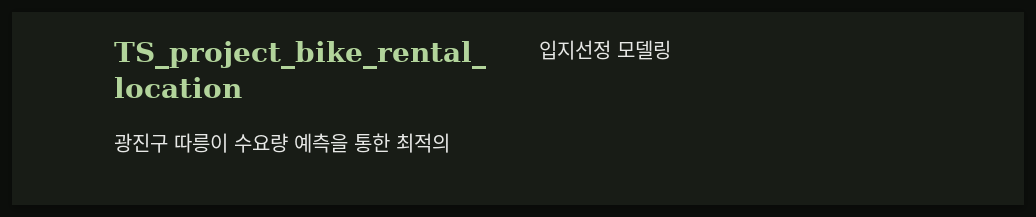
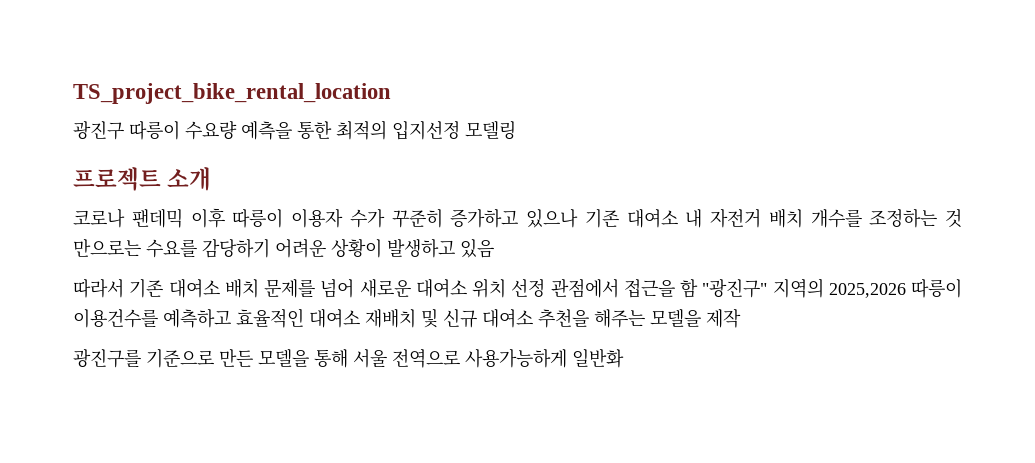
(671, 50) none -> [73,167,212,191] [73,208,962,228] [73,239,494,258] [73,278,962,298] [73,308,741,328] [73,349,624,368] // 프로젝트 소개 // 코로나 팬데믹 이후 따릉이 이용자 수가 꾸준히 증가하고 있으나 기존 대여소 내 자전거 배치 개수를 조정하는 것 만으로는 수요를 감당하기 어려운 상황이 발생하고 있음 // 따라서 기존 대여소 배치 문제를 넘어 새로운 대여소 위치 선정 관점에서 접근을 함 "광진구" 지역의 2025,2026 따릉이 이용건수를 예측하고 효율적인 대여소 재배치 및 신규 대여소 추천을 해주는 모델을 제작 // 광진구를 기준으로 만든 모델을 통해 서울 전역으로 사용가능하게 일반화

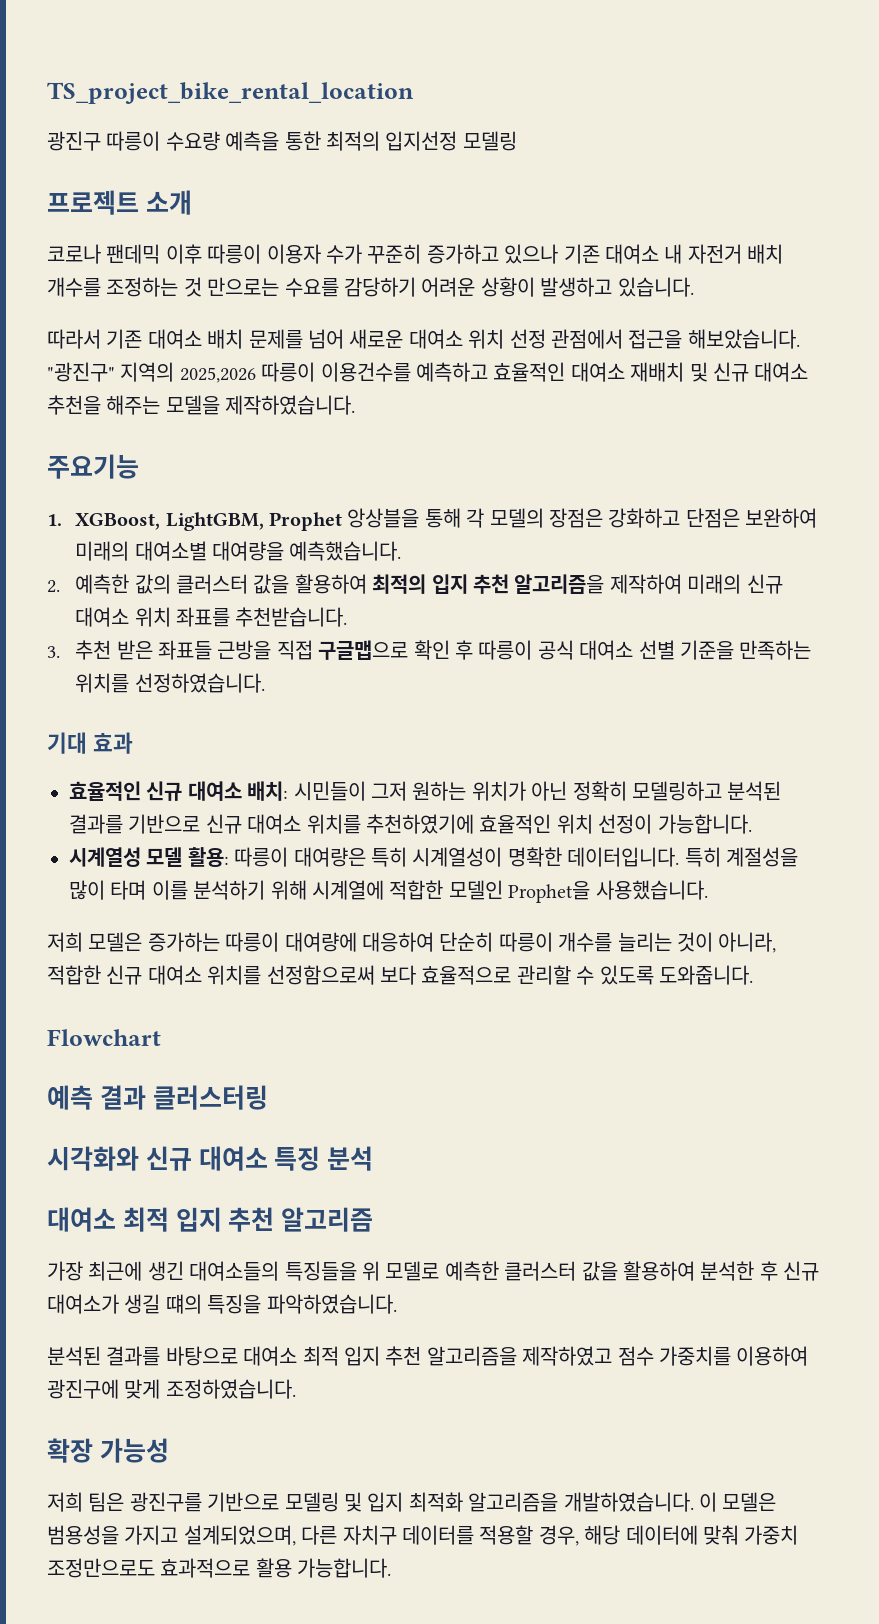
[460,239,494,258] 있음 -> [617,277,694,297] 있습니다.
[680,279,698,298] 함 -> [687,329,800,349] 해보았습니다.
[706,309,741,328] [73,349,624,368] 제작 // 광진구를 기준으로 만든 모델을 통해 서울 전역으로 사용가능하게 일반화 -> [225,395,356,415] [47,454,139,479] [47,508,818,531] [75,541,402,561] [47,574,783,594] [75,607,348,627] [47,640,812,660] [75,673,265,693] [47,732,133,754] [69,781,782,801] [69,814,752,834] [69,847,798,867] [69,880,708,903] [47,932,777,953] [47,965,753,985] [47,1029,161,1046] [47,1085,268,1110] [47,1146,373,1171] [47,1207,373,1232] [47,1261,820,1281] [47,1294,397,1314] [47,1346,809,1366] [47,1379,296,1399] [47,1438,169,1463] [47,1492,777,1512] [47,1525,799,1546] [47,1558,392,1578] 제작하였습니다. // 주요기능 // 1. XGBoost, LightGBM, Prophet 앙상블을 통해 각 모델의 장점은 강화하고 단점은 보완하여 미래의 대여소별 대여량을 예측했습니다. // 2. 예측한 값의 클러스터 값을 활용하여 최적의 입지 추천 알고리즘을 제작하여 미래의 신규 대여소 위치 좌표를 추천받습니다. // 3. 추천 받은 좌표들 근방을 직접 구글맵으로 확인 후 따릉이 공식 대여소 선별 기준을 만족하는 위치를 선정하였습니다. // 기대 효과 // 효율적인 신규 대여소 배치: 시민들이 그저 원하는 위치가 아닌 정확히 모델링하고 분석된 결과를 기반으로 신규 대여소 위치를 추천하였기에 효율적인 위치 선정이 가능합니다. // 시계열성 모델 활용: 따릉이 대여량은 특히 시계열성이 명확한 데이터입니다. 특히 계절성을 많이 타며 이를 분석하기 위해 시계열에 적합한 모델인 Prophet을 사용했습니다. // 저희 모델은 증가하는 따릉이 대여량에 대응하여 단순히 따릉이 개수를 늘리는 것이 아니라, 적합한 신규 대여소 위치를 선정함으로써 보다 효율적으로 관리할 수 있도록 도와줍니다. // Flowchart // 예측 결과 클러스터링 // 시각화와 신규 대여소 특징 분석 // 대여소 최적 입지 추천 알고리즘 // 가장 최근에 생긴 대여소들의 특징들을 위 모델로 예측한 클러스터 값을 활용하여 분석한 후 신규 대여소가 생길 떄의 특징을 파악하였습니다. // 분석된 결과를 바탕으로 대여소 최적 입지 추천 알고리즘을 제작하였고 점수 가중치를 이용하여 광진구에 맞게 조정하였습니다. // 확장 가능성 // 저희 팀은 광진구를 기반으로 모델링 및 입지 최적화 알고리즘을 개발하였습니다. 이 모델은 범용성을 가지고 설계되었으며, 다른 자치구 데이터를 적용할 경우, 해당 데이터에 맞춰 가중치 조정만으로도 효과적으로 활용 가능합니다.

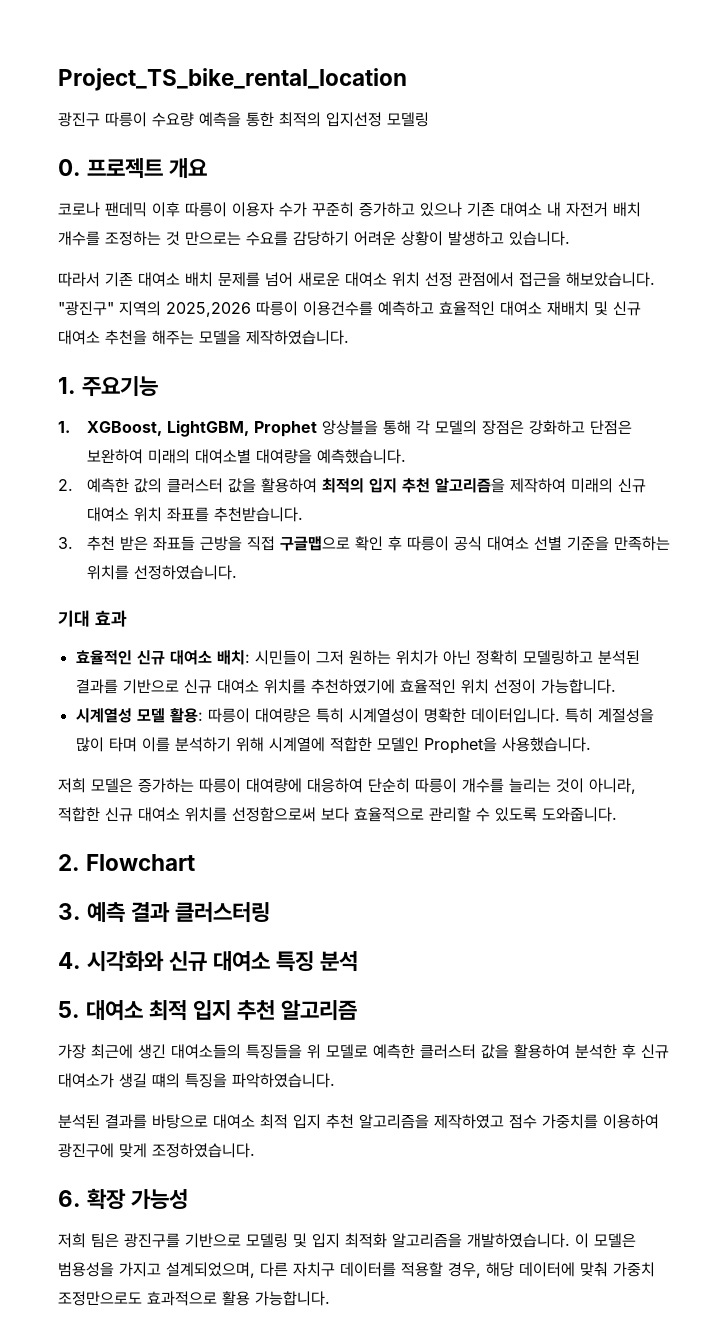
[47,82,414,104] TS_project_bike_rental_location -> [58,68,407,91] Project_TS_bike_rental_location
[47,190,192,215] 프로젝트 소개 -> [58,158,208,179] 0. 프로젝트 개요
(356, 405) none -> [58,377,76,394] 1.
(753, 975) none -> [58,854,80,871] 2.
(161, 1037) none -> [58,903,81,920] 3.
(268, 1097) none -> [58,952,81,969] 4.
(373, 1158) none -> [58,1001,80,1018] 5.
(296, 1389) none -> [58,1190,81,1207] 6.

